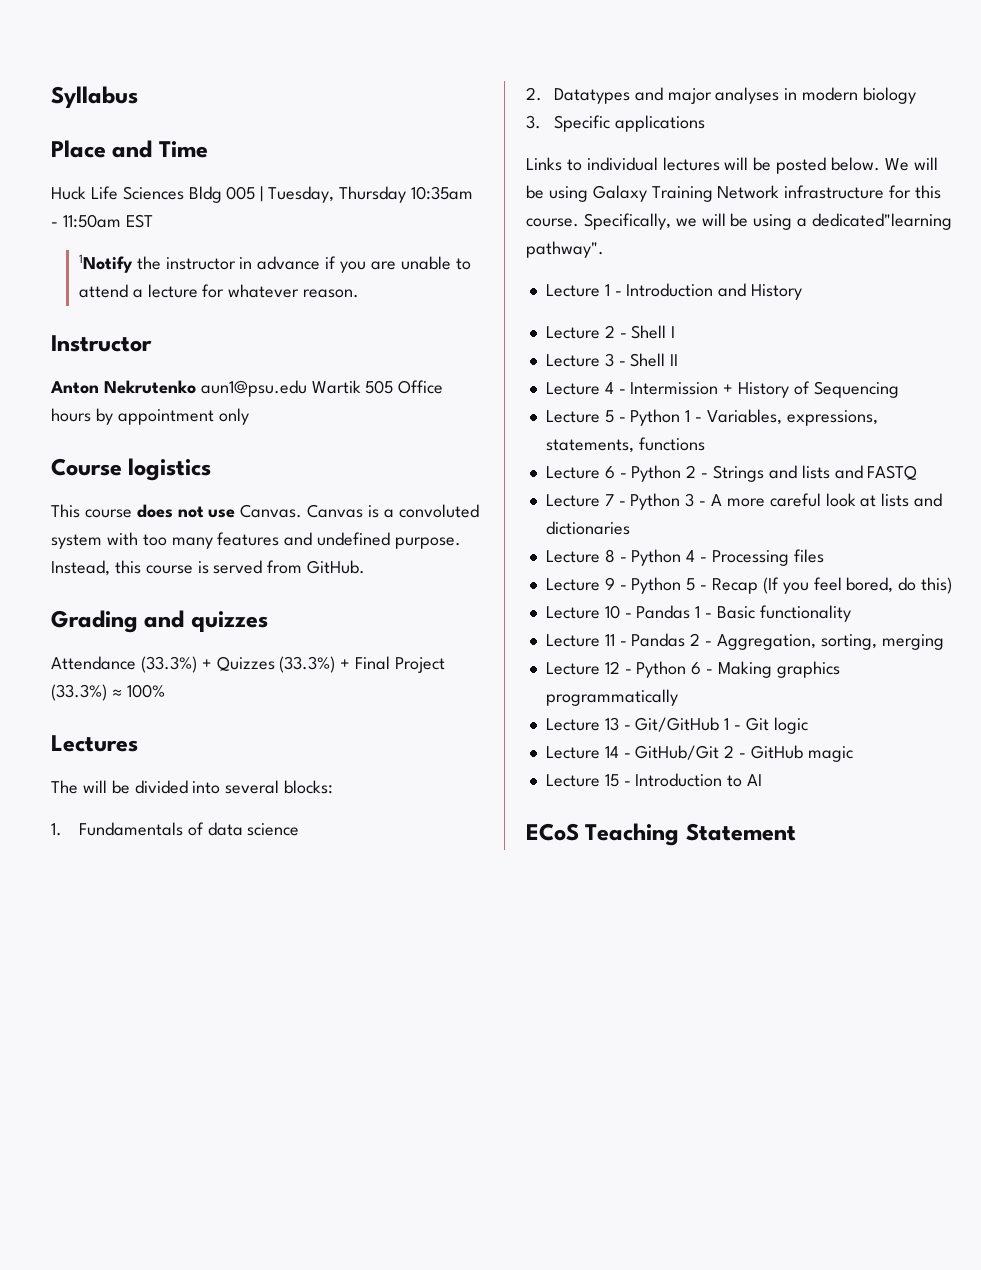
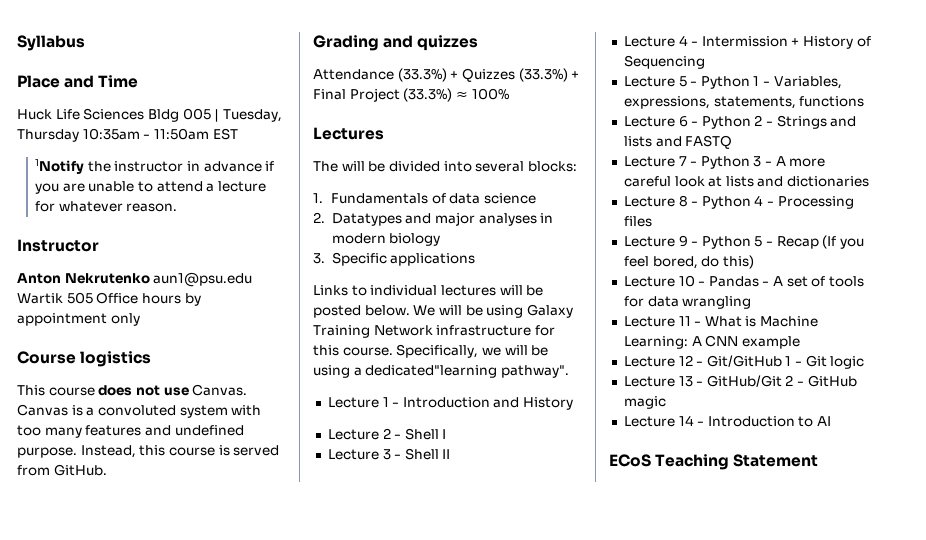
[695,605,851,622] [545,633,944,650] [545,661,840,678] [545,689,678,706] [545,717,619,731] 1 - Basic functionality // Lecture 11 - Pandas 2 - Aggregation, sorting, merging // Lecture 12 - Python 6 - Making graphics programmatically // Lecture 13 -> [762,276,865,287] [623,296,752,309] [623,316,819,327] [623,335,800,349] [623,355,693,367] - A set of tools for data wrangling // Lecture 11 - What is Machine Learning: A CNN example // Lecture 12
[604,746,619,758] 14 -> [678,376,693,387] 13
[604,774,619,787] 15 -> [678,415,694,426] 14

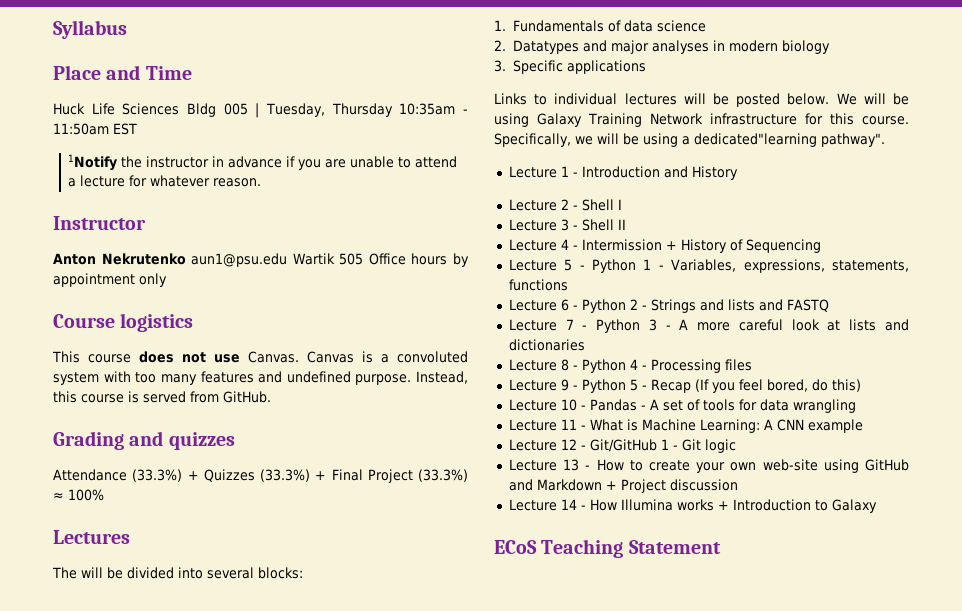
[706,375,857,387] [623,396,666,409] GitHub/Git 2 - GitHub magic -> [596,459,909,473] [508,479,738,493] How to create your own web-site using GitHub and Markdown + Project discussion
(705, 423) none -> [589,499,729,511] How Illumina works +
[817,416,832,426] AI -> [831,499,877,513] Galaxy

